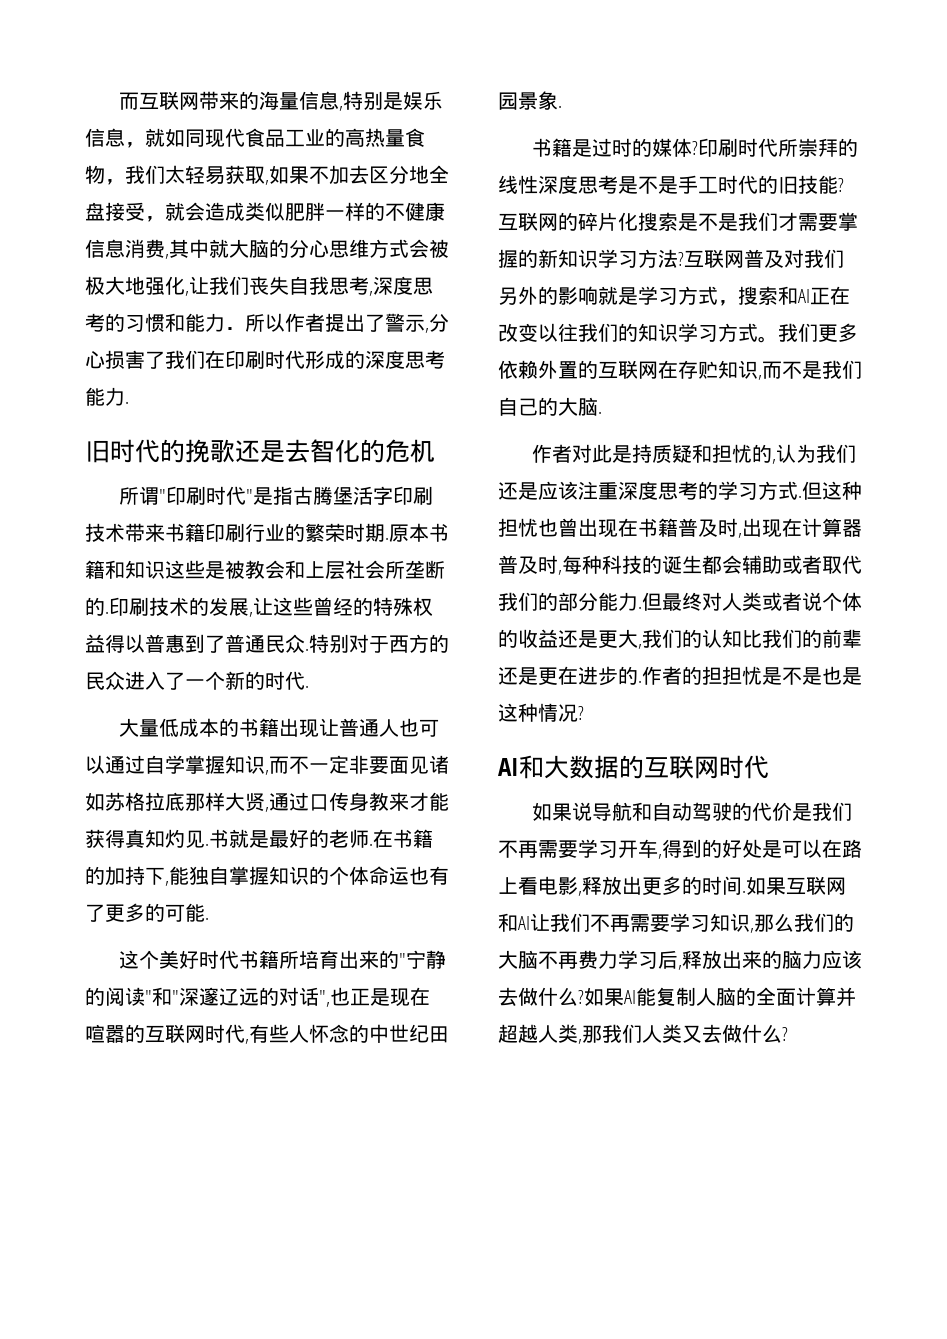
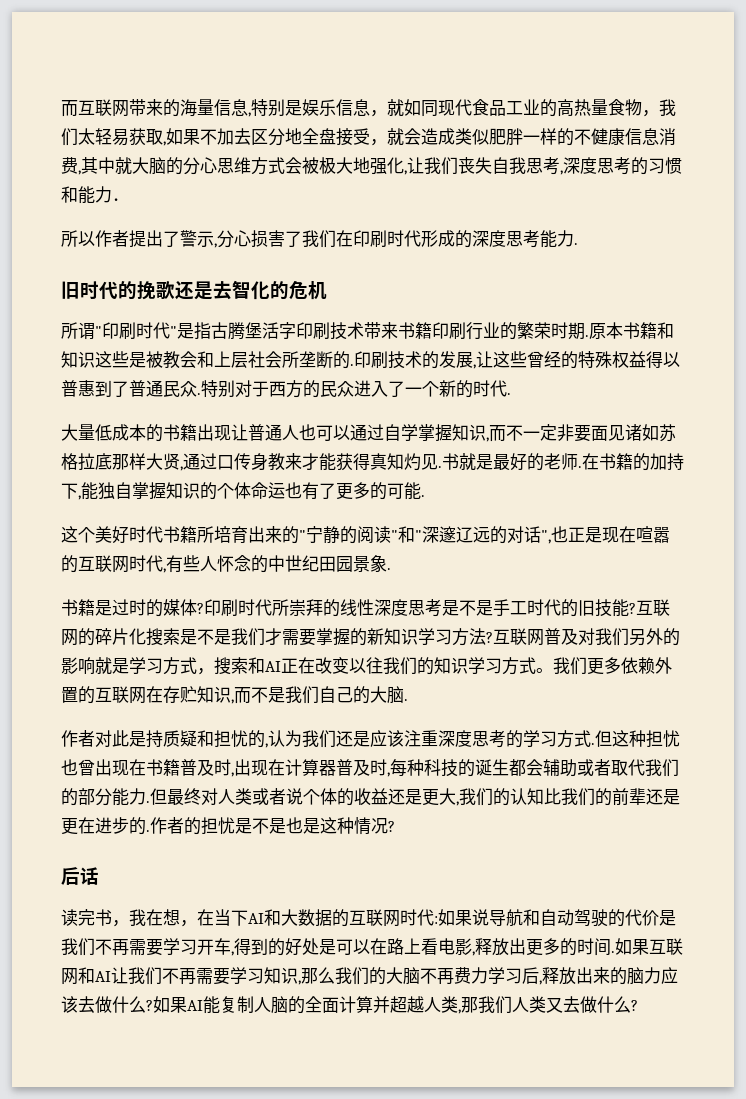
(245, 328) none -> (129, 199) //
[722,666,742,685] 担 -> (218, 825) none
(584, 713) none -> [61,867,99,885] [61,909,248,927] 后话 // 读完书，我在想，在当下
(769, 767) // -> [434,916,438,924] :

